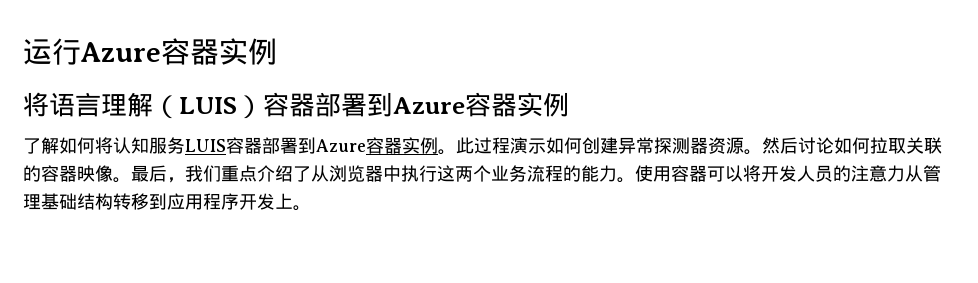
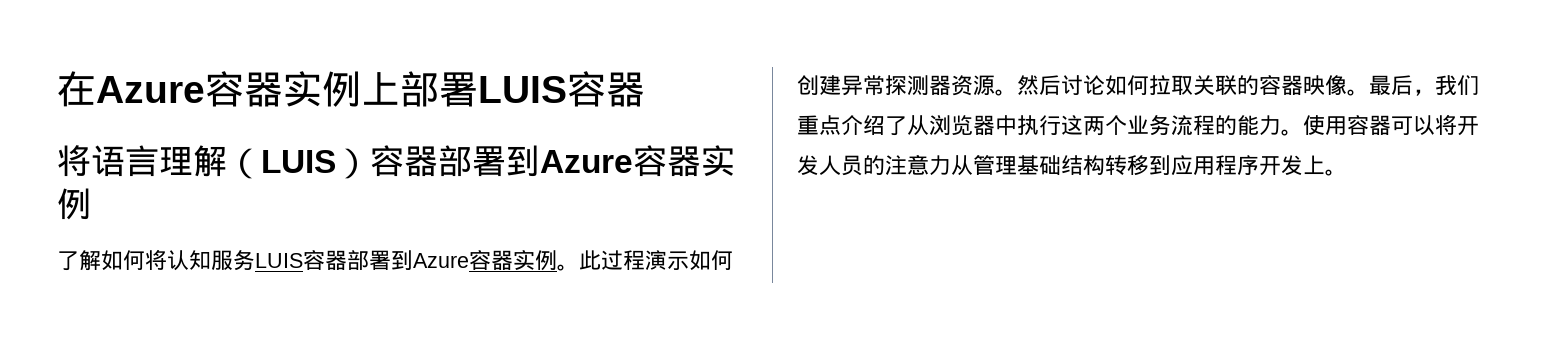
[23,38,277,65] 运行Azure容器实例 -> [57,71,645,107] 在Azure容器实例上部署LUIS容器

